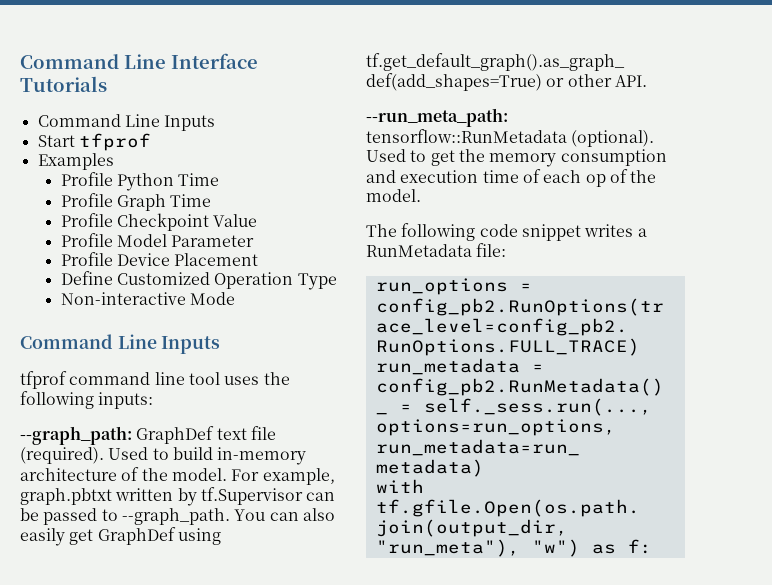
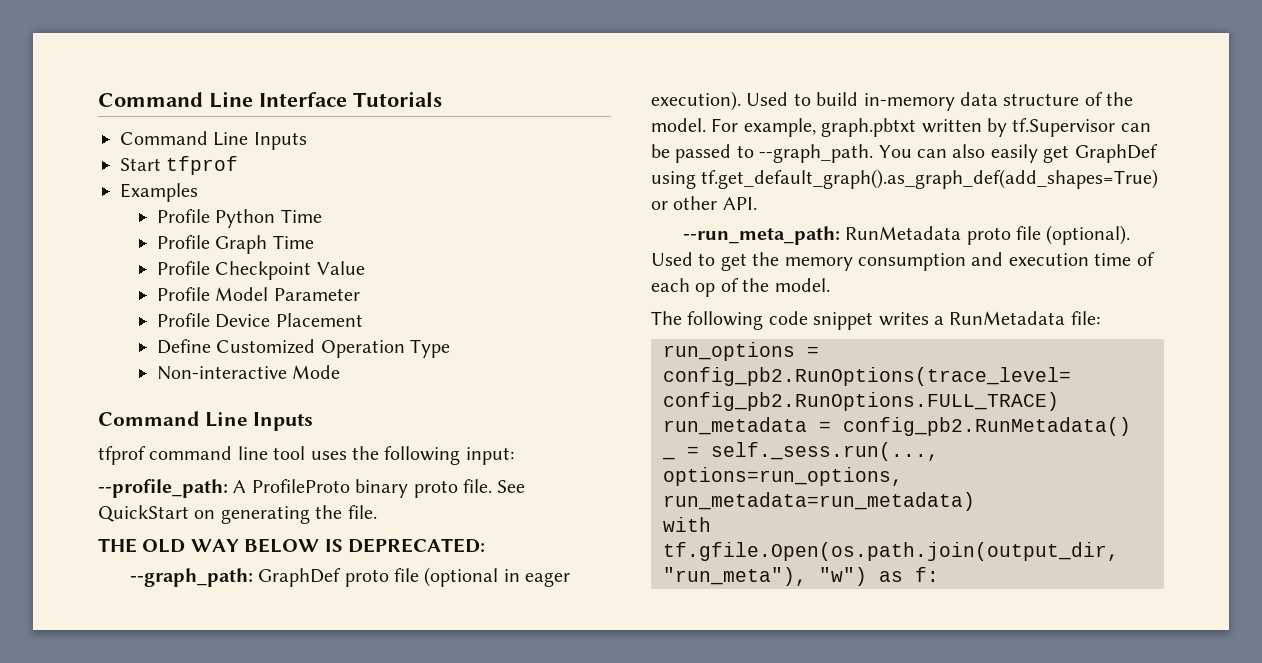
[98,392,154,409] [20,426,276,445] [20,447,104,464] inputs: // --graph_path: GraphDef text file (required). -> [465,447,514,465] [98,479,526,498] [98,505,377,524] [98,538,485,553] [129,567,571,587] [651,91,741,111] input: // --profile_path: A ProfileProto binary proto file. See QuickStart on generating the file. // THE OLD WAY BELOW IS DEPRECATED: // --graph_path: GraphDef proto file (optional in eager execution).
[20,468,117,481] architecture -> [960,92,1080,106] data structure
[366,129,567,143] tensorflow::RunMetadata -> [845,226,1041,245] RunMetadata proto file

